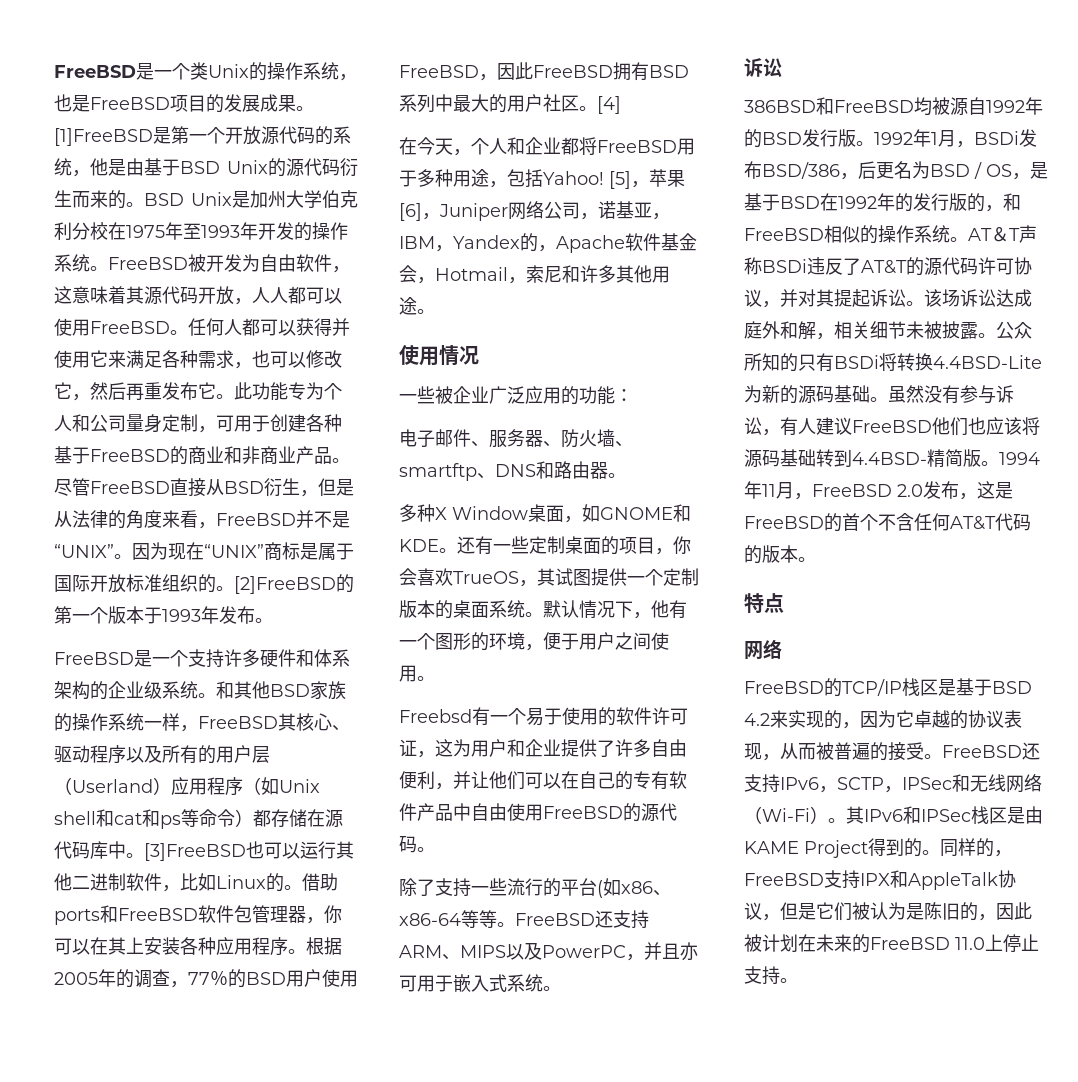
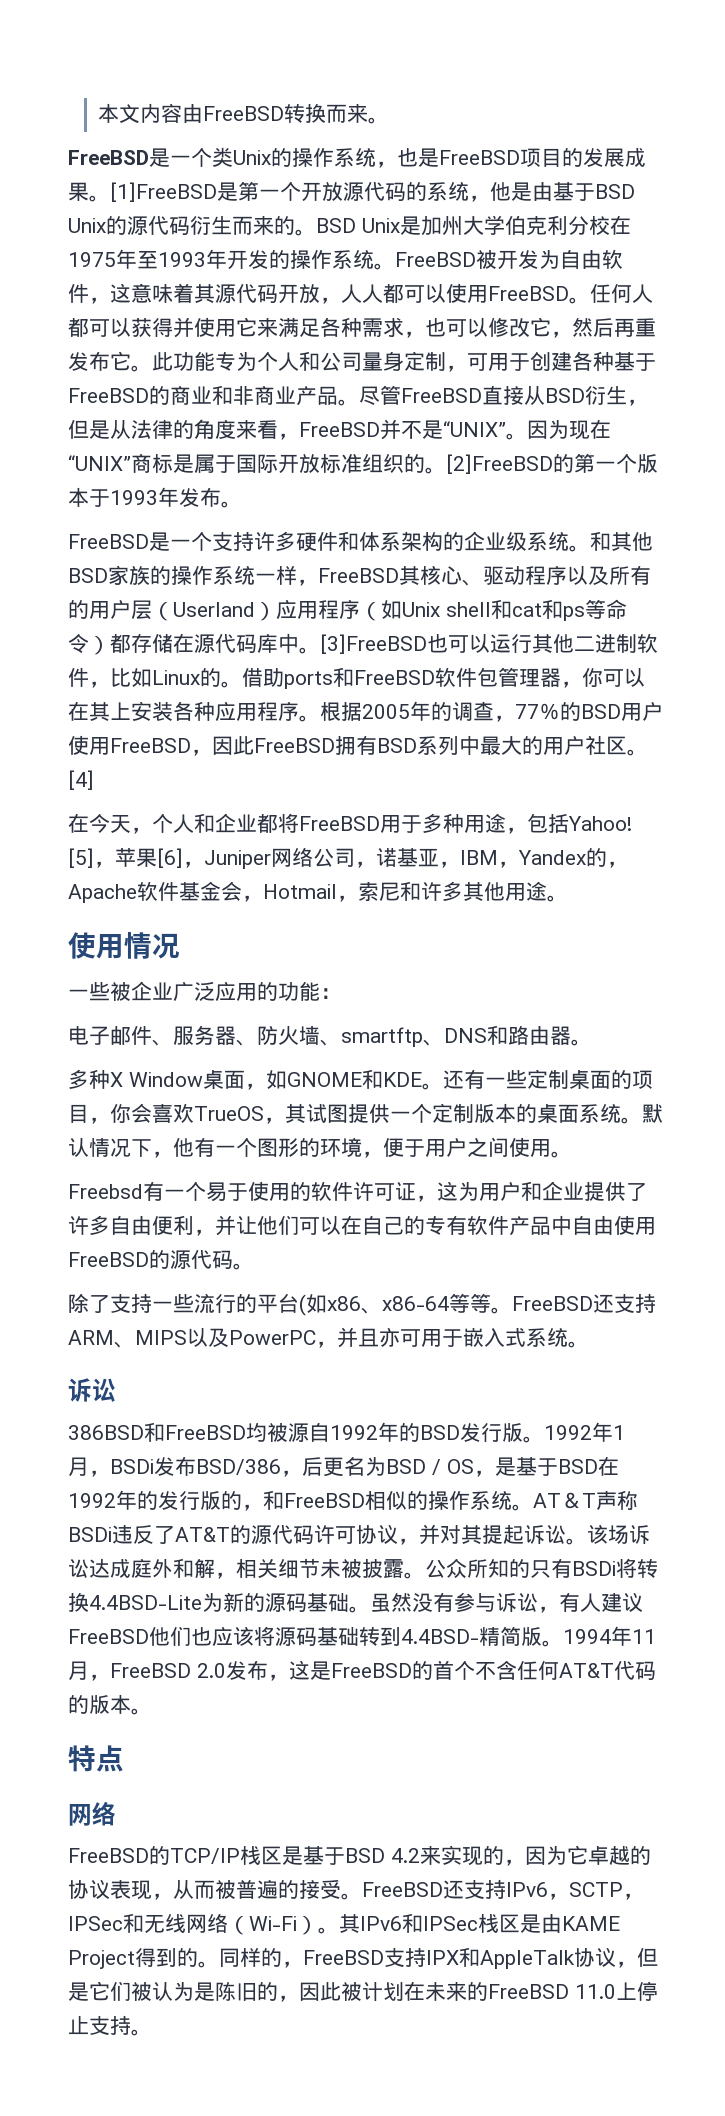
(54, 71) none -> [98,103,390,124] 本文内容由FreeBSD转换而来。 //

